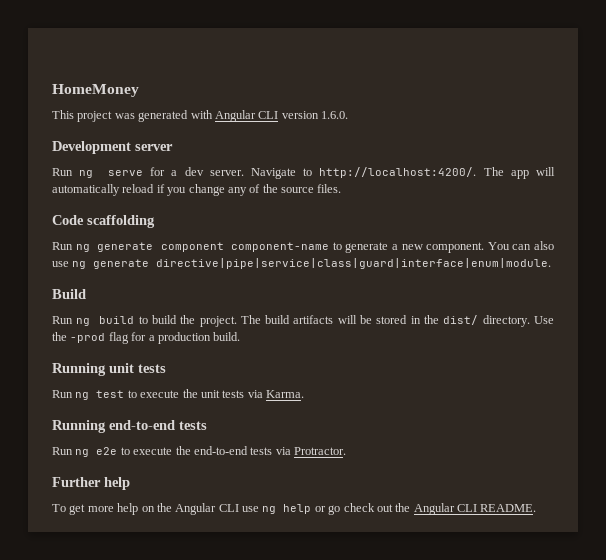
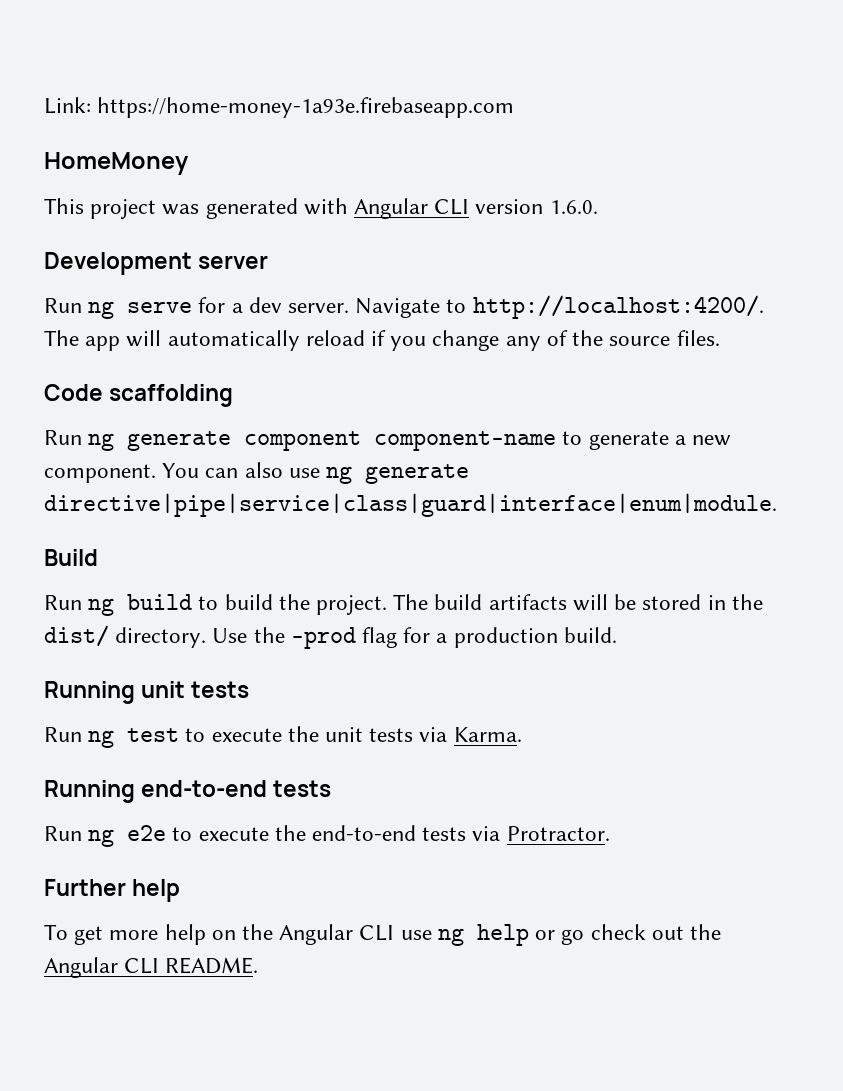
(52, 90) none -> [44,97,515,118] Link: https://home-money-1a93e.firebaseapp.com //

